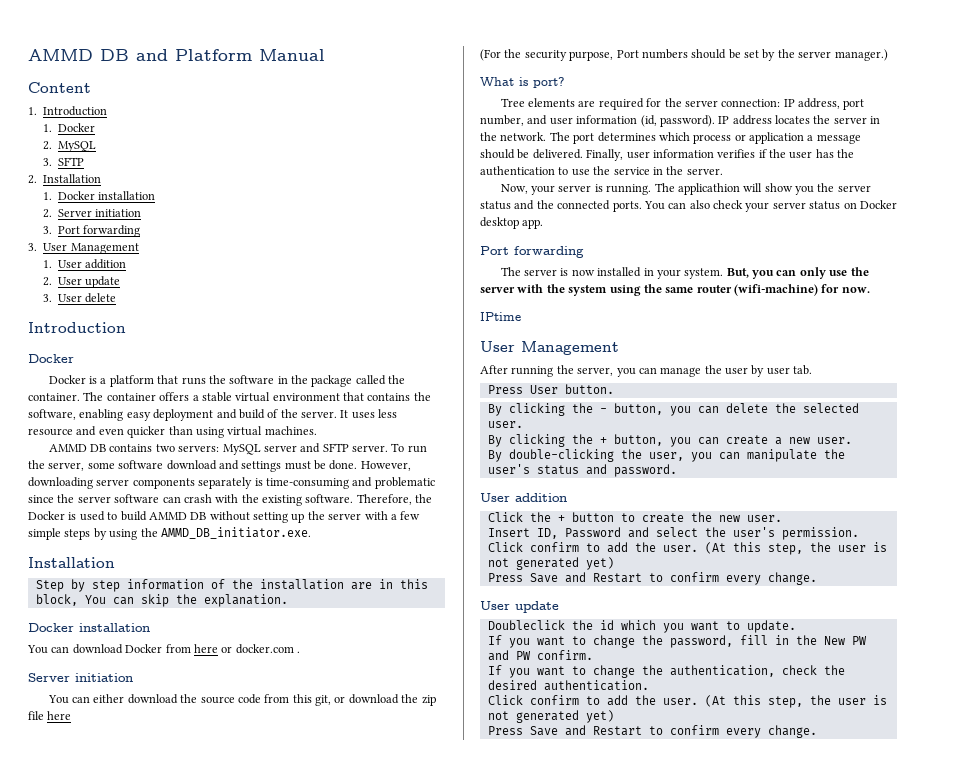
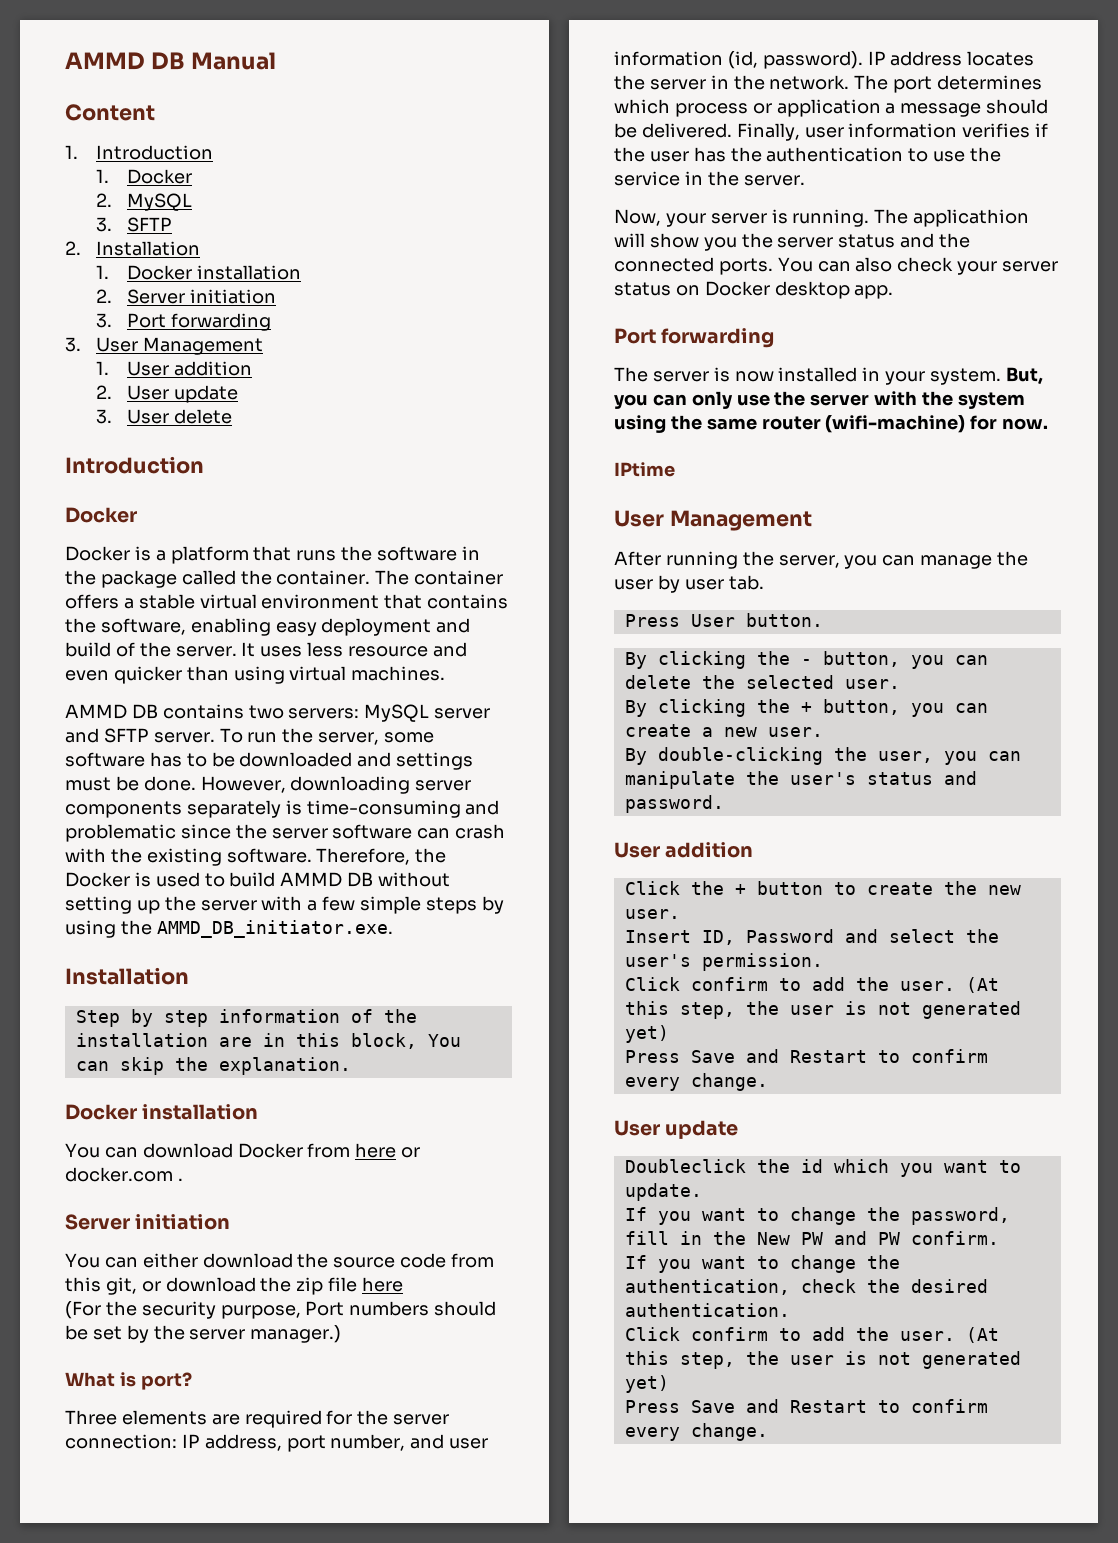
[28,49,252,61] AMMD DB and Platform -> [65,52,186,70] AMMD DB
[166,460,217,470] download -> [149,752,353,767] has to be downloaded
[500,98,525,107] Tree -> [65,1410,117,1425] Three

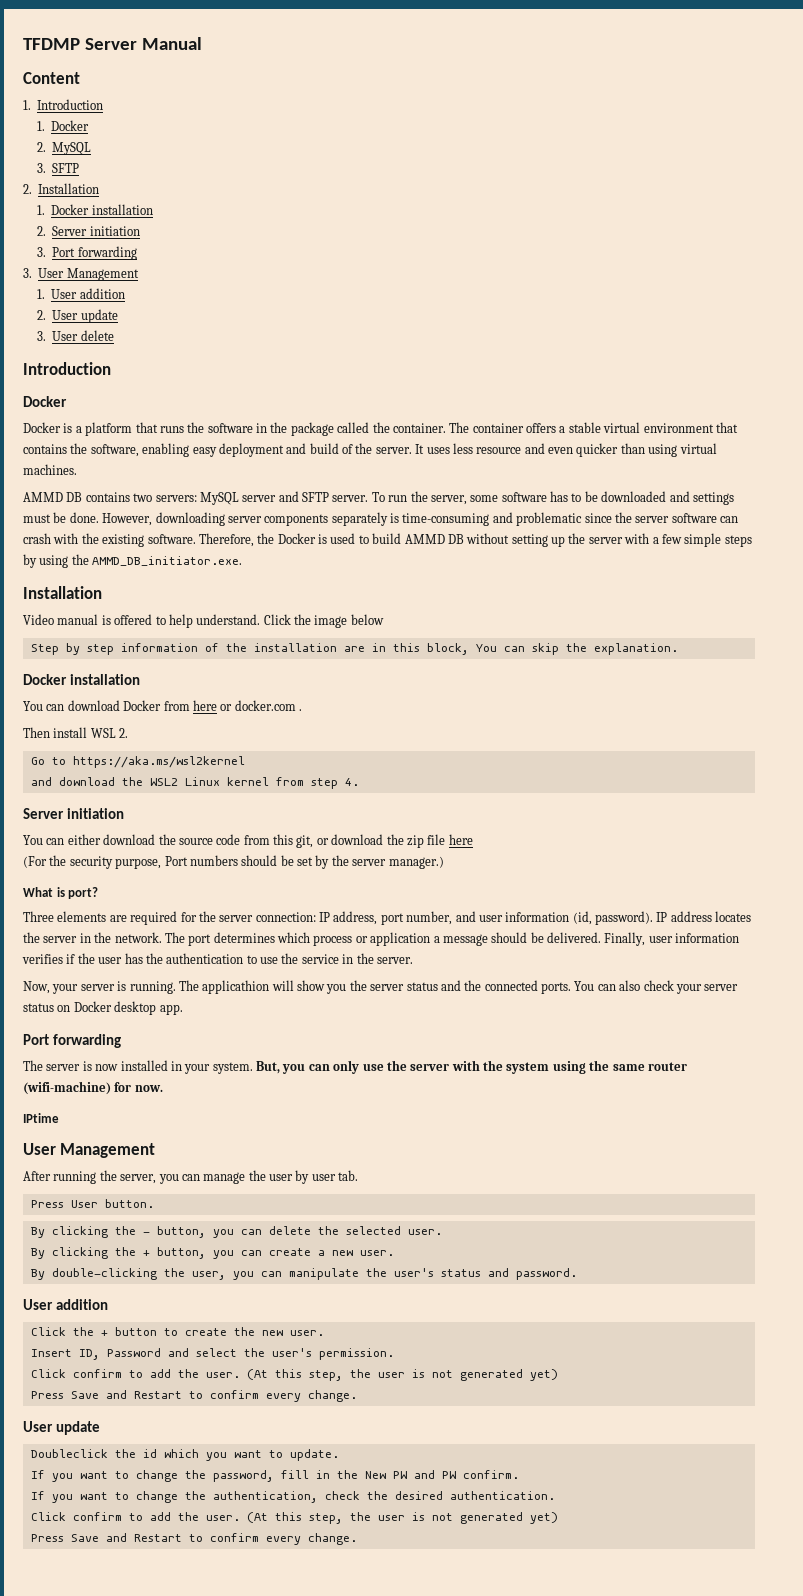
[65,52,186,70] AMMD DB -> [23,38,137,50] TFDMP Server
(189, 976) none -> [23,614,384,628] // Video manual is offered to help understand. Click the image below
(183, 1179) none -> [23,727,129,738] [30,756,245,768] [30,777,359,789] // Then install WSL 2. // Go to https://aka.ms/wsl2kernel // and download the WSL2 Linux kernel from step 4.

